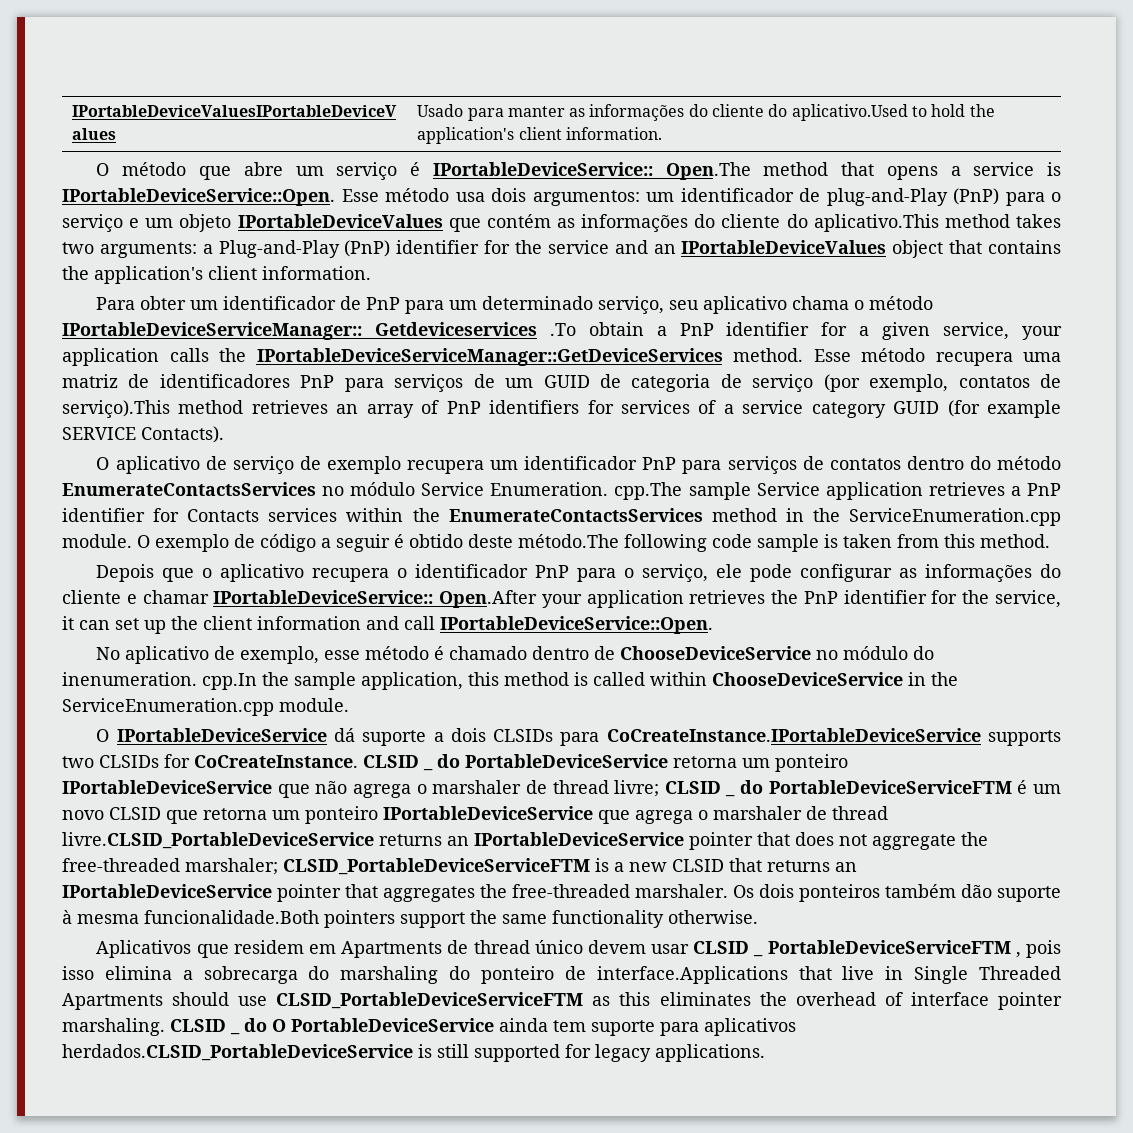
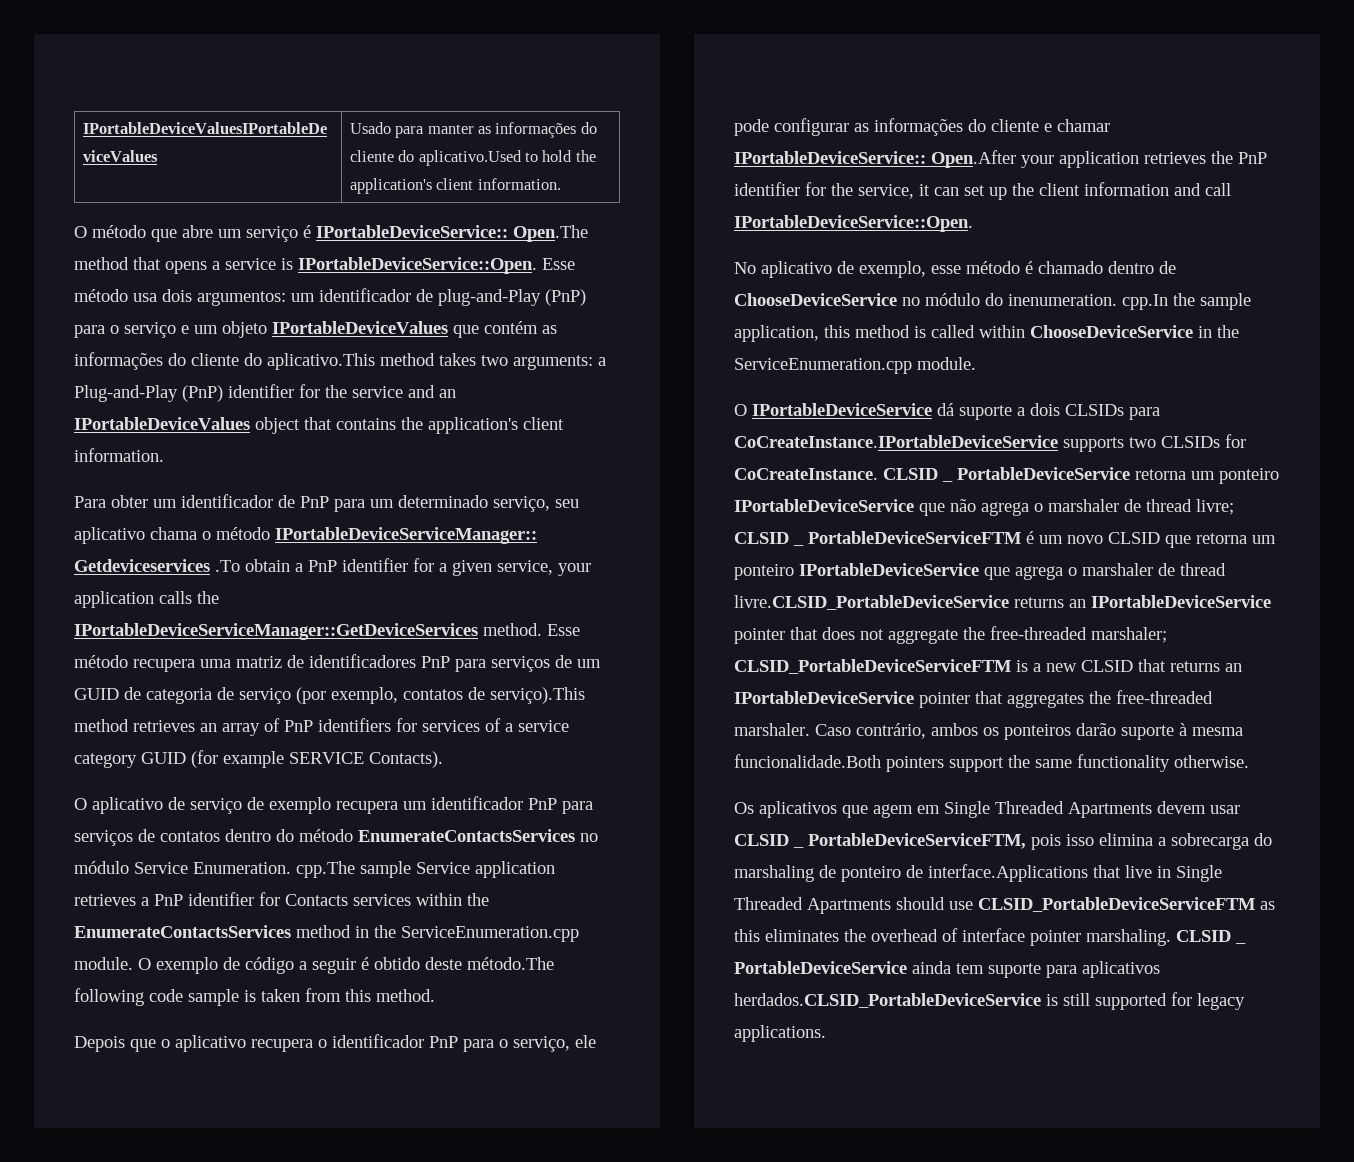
[437,754,460,768] do -> (953, 481) none
[740,780,764,794] do -> (804, 545) none
[733,884,992,902] Os dois ponteiros também dão -> [815,723,1116,740] Caso contrário, ambos os ponteiros darão
[96,940,583,958] Aplicativos que residem em Apartments de thread único -> [734,801,1152,818] Os aplicativos que agem em Single Threaded Apartments
[767,940,1021,958] PortableDeviceServiceFTM , -> [808,833,1026,849] PortableDeviceServiceFTM,
[449,966,471,980] do -> [819,865,836,878] de
[244,1018,286,1032] do O -> (1246, 943) none

